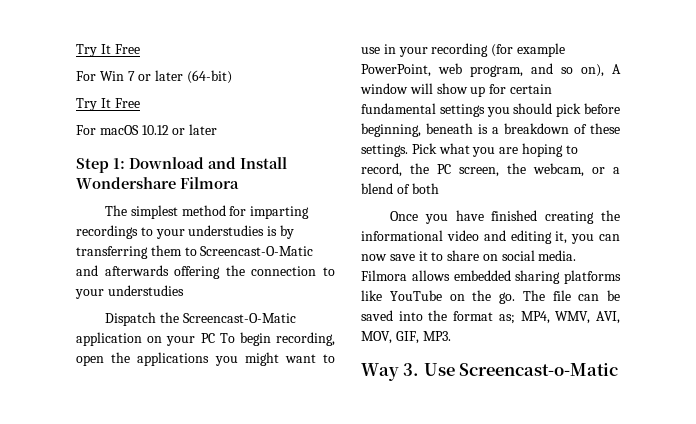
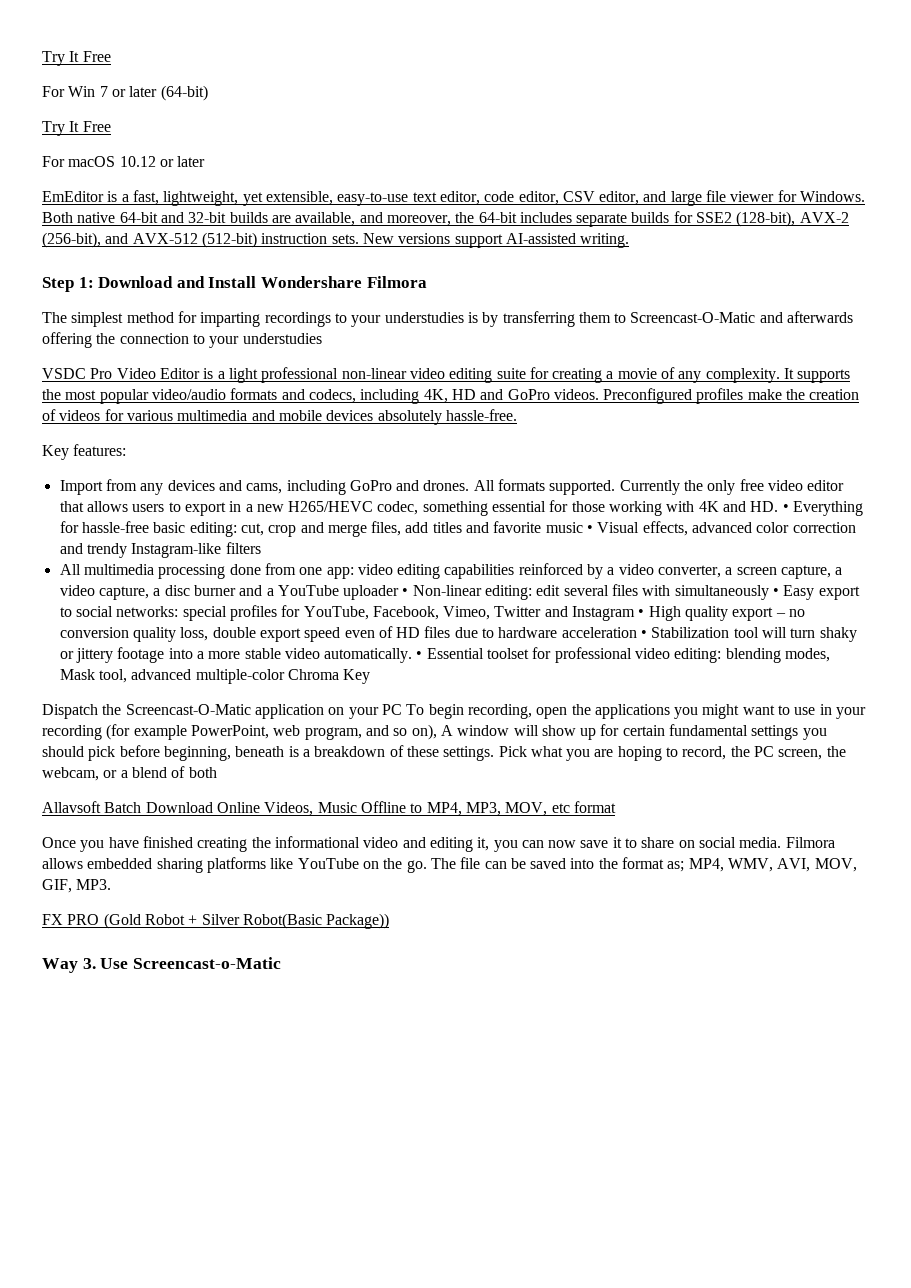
(218, 129) none -> [42,190,866,206] [42,211,849,227] [42,232,630,248] // EmEditor is a fast, lightweight, yet extensible, easy-to-use text editor, code editor, CSV editor, and large file viewer for Windows. Both native 64-bit and 32-bit builds are available, and moreover, the 64-bit includes separate builds for SSE2 (128-bit), AVX-2 (256-bit), and AVX-512 (512-bit) instruction sets. New versions support AI-assisted writing.
(184, 290) none -> [42,367,851,383] [42,388,860,404] [42,409,517,425] [42,444,127,460] [59,479,845,495] [59,500,864,516] [59,521,856,537] [59,542,261,558] [59,563,843,579] [59,584,860,600] [59,605,806,621] [59,626,857,642] [59,647,831,663] [59,669,371,684] // VSDC Pro Video Editor is a light professional non-linear video editing suite for creating a movie of any complexity. It supports the most popular video/audio formats and codecs, including 4K, HD and GoPro videos. Preconfigured profiles make the creation of videos for various multimedia and mobile devices absolutely hassle-free. // Key features: // Import from any devices and cams, including GoPro and drones. All formats supported. Сurrently the only free video editor that allows users to export in a new H265/HEVC codec, something essential for those working with 4K and HD. • Everything for hassle-free basic editing: cut, crop and merge files, add titles and favorite music • Visual effects, advanced color correction and trendy Instagram-like filters // All multimedia processing done from one app: video editing capabilities reinforced by a video converter, a screen capture, a video capture, a disc burner and a YouTube uploader • Non-linear editing: edit several files with simultaneously • Easy export to social networks: special profiles for YouTube, Facebook, Vimeo, Twitter and Instagram • High quality export – no conversion quality loss, double export speed even of HD files due to hardware acceleration • Stabilization tool will turn shaky or jittery footage into a more stable video automatically. • Essential toolset for professional video editing: blending modes, Mask tool, advanced multiple-color Chroma Key
(439, 188) none -> [42,801,616,816] // Allavsoft Batch Download Online Videos, Music Offline to MP4, MP3, MOV, etc format
(451, 336) none -> [42,913,390,929] // FX PRO (Gold Robot + Silver Robot(Basic Package))

